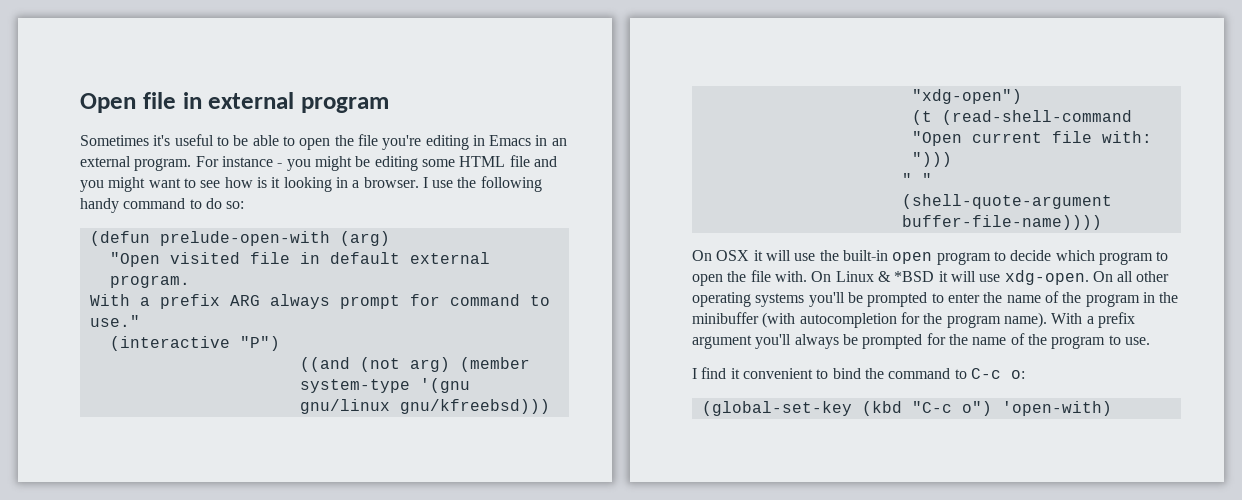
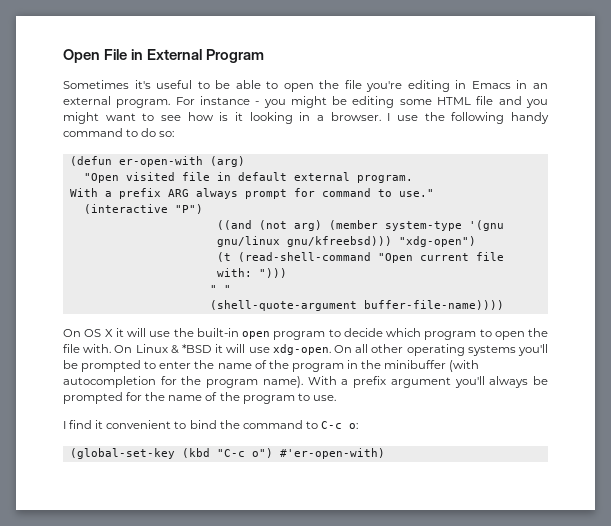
[142,92,389,113] file in external program -> [104,49,265,63] File in External Program
[159,231,330,246] prelude-open-with -> [118,156,203,167] er-open-with
[716,250,750,261] OSX -> [84,329,113,337] OS X
[1001,401,1112,416] 'open-with) -> [279,448,385,459] #'er-open-with)

